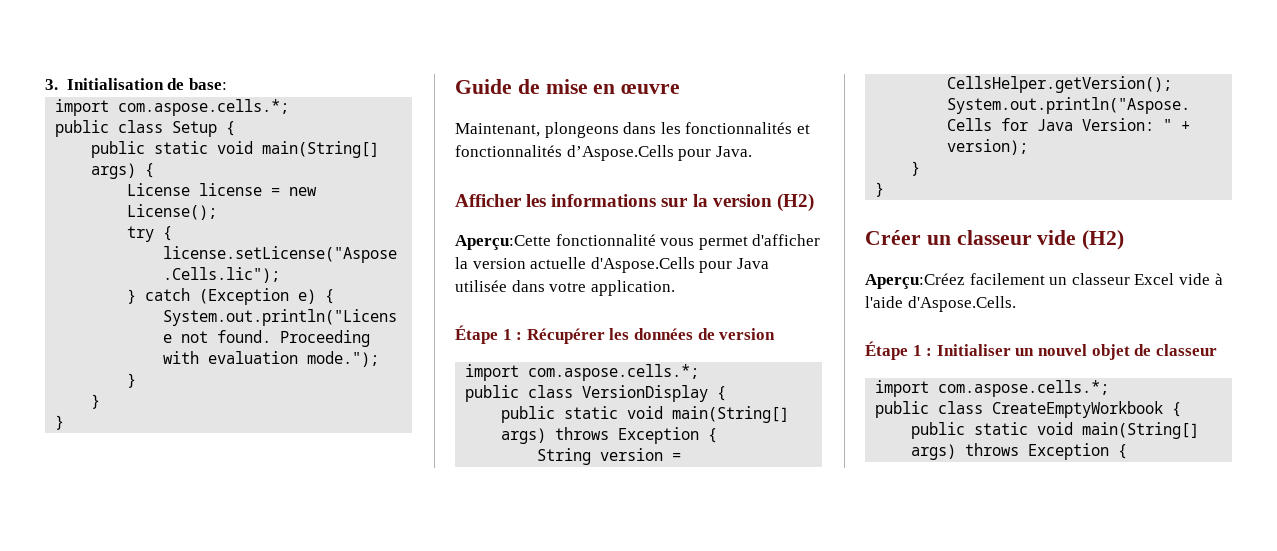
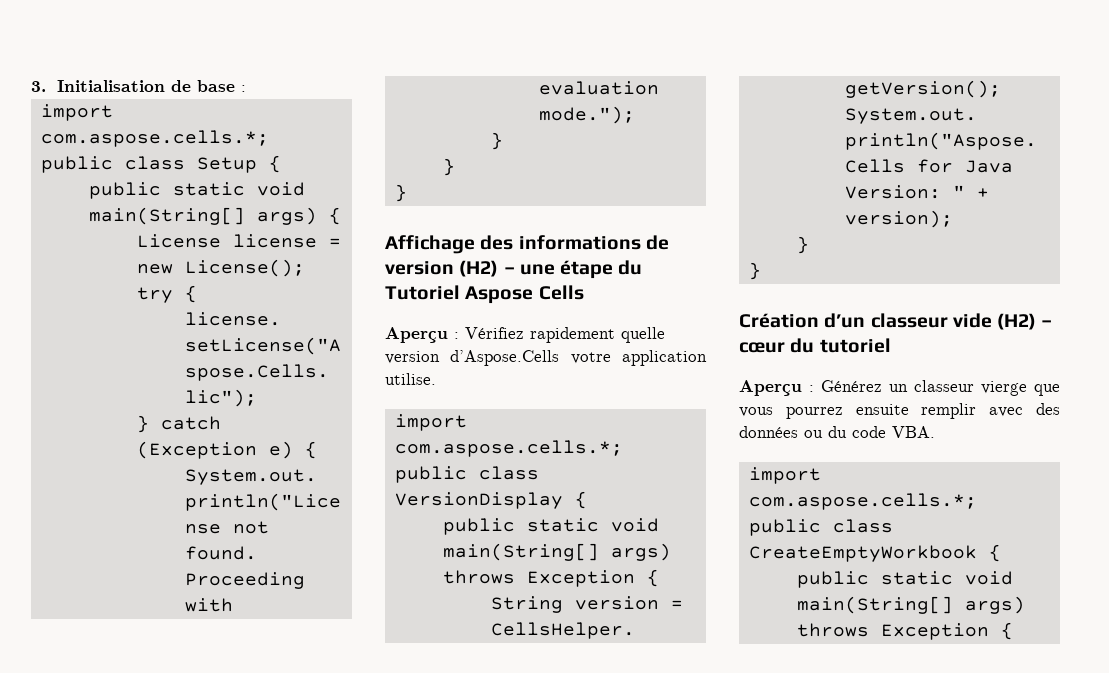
[188,78,227,90] base: -> [197,80,247,92] base :
[455,79,681,94] [455,122,810,138] [455,145,752,161] [455,193,814,212] [455,234,821,250] [455,257,769,273] [455,280,675,296] [455,325,776,344] Guide de mise en œuvre // Maintenant, plongeons dans les fonctionnalités et fonctionnalités d’Aspose.Cells pour Java. // Afficher les informations sur la version (H2) // Aperçu:Cette fonctionnalité vous permet d'afficher la version actuelle d'Aspose.Cells pour Java utilisée dans votre application. // Étape 1 : Récupérer les données de version -> [385,235,669,254] [385,260,643,279] [385,285,584,304] [385,327,665,343] [385,350,707,366] [385,373,436,385] Affichage des informations de version (H2) – une étape du Tutoriel Aspose Cells // Aperçu : Vérifiez rapidement quelle version d’Aspose.Cells votre application utilise.
[865,230,951,245] Créer un -> [739,313,866,328] Création d’un
[865,273,1223,289] [865,296,1016,312] [865,341,1217,360] // Aperçu:Créez facilement un classeur Excel vide à l'aide d'Aspose.Cells. // Étape 1 : Initialiser un nouvel objet de classeur -> [1041,320,1053,327] [739,338,891,353] [739,380,1060,396] [739,403,1060,419] [739,426,935,438] – cœur du tutoriel // Aperçu : Générez un classeur vierge que vous pourrez ensuite remplir avec des données ou du code VBA.

